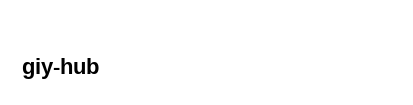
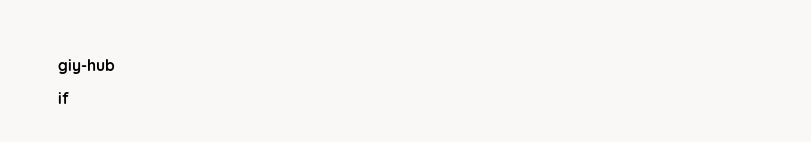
(99, 68) none -> [58,92,69,104] // if

